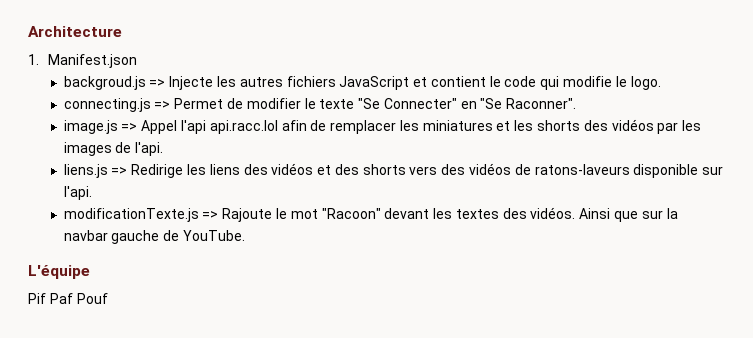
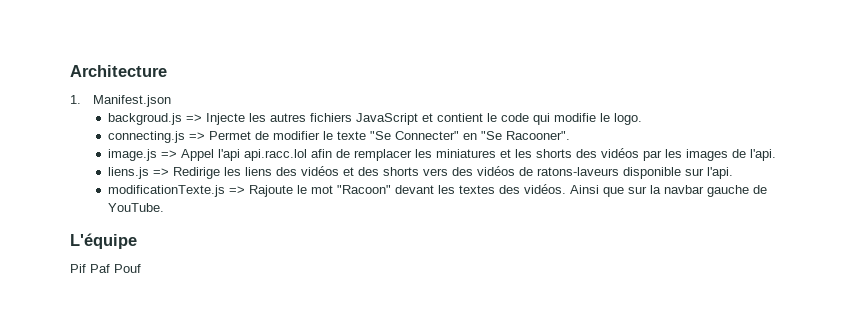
[506,98,577,109] Raconner". -> [505,131,570,140] Racooner".

